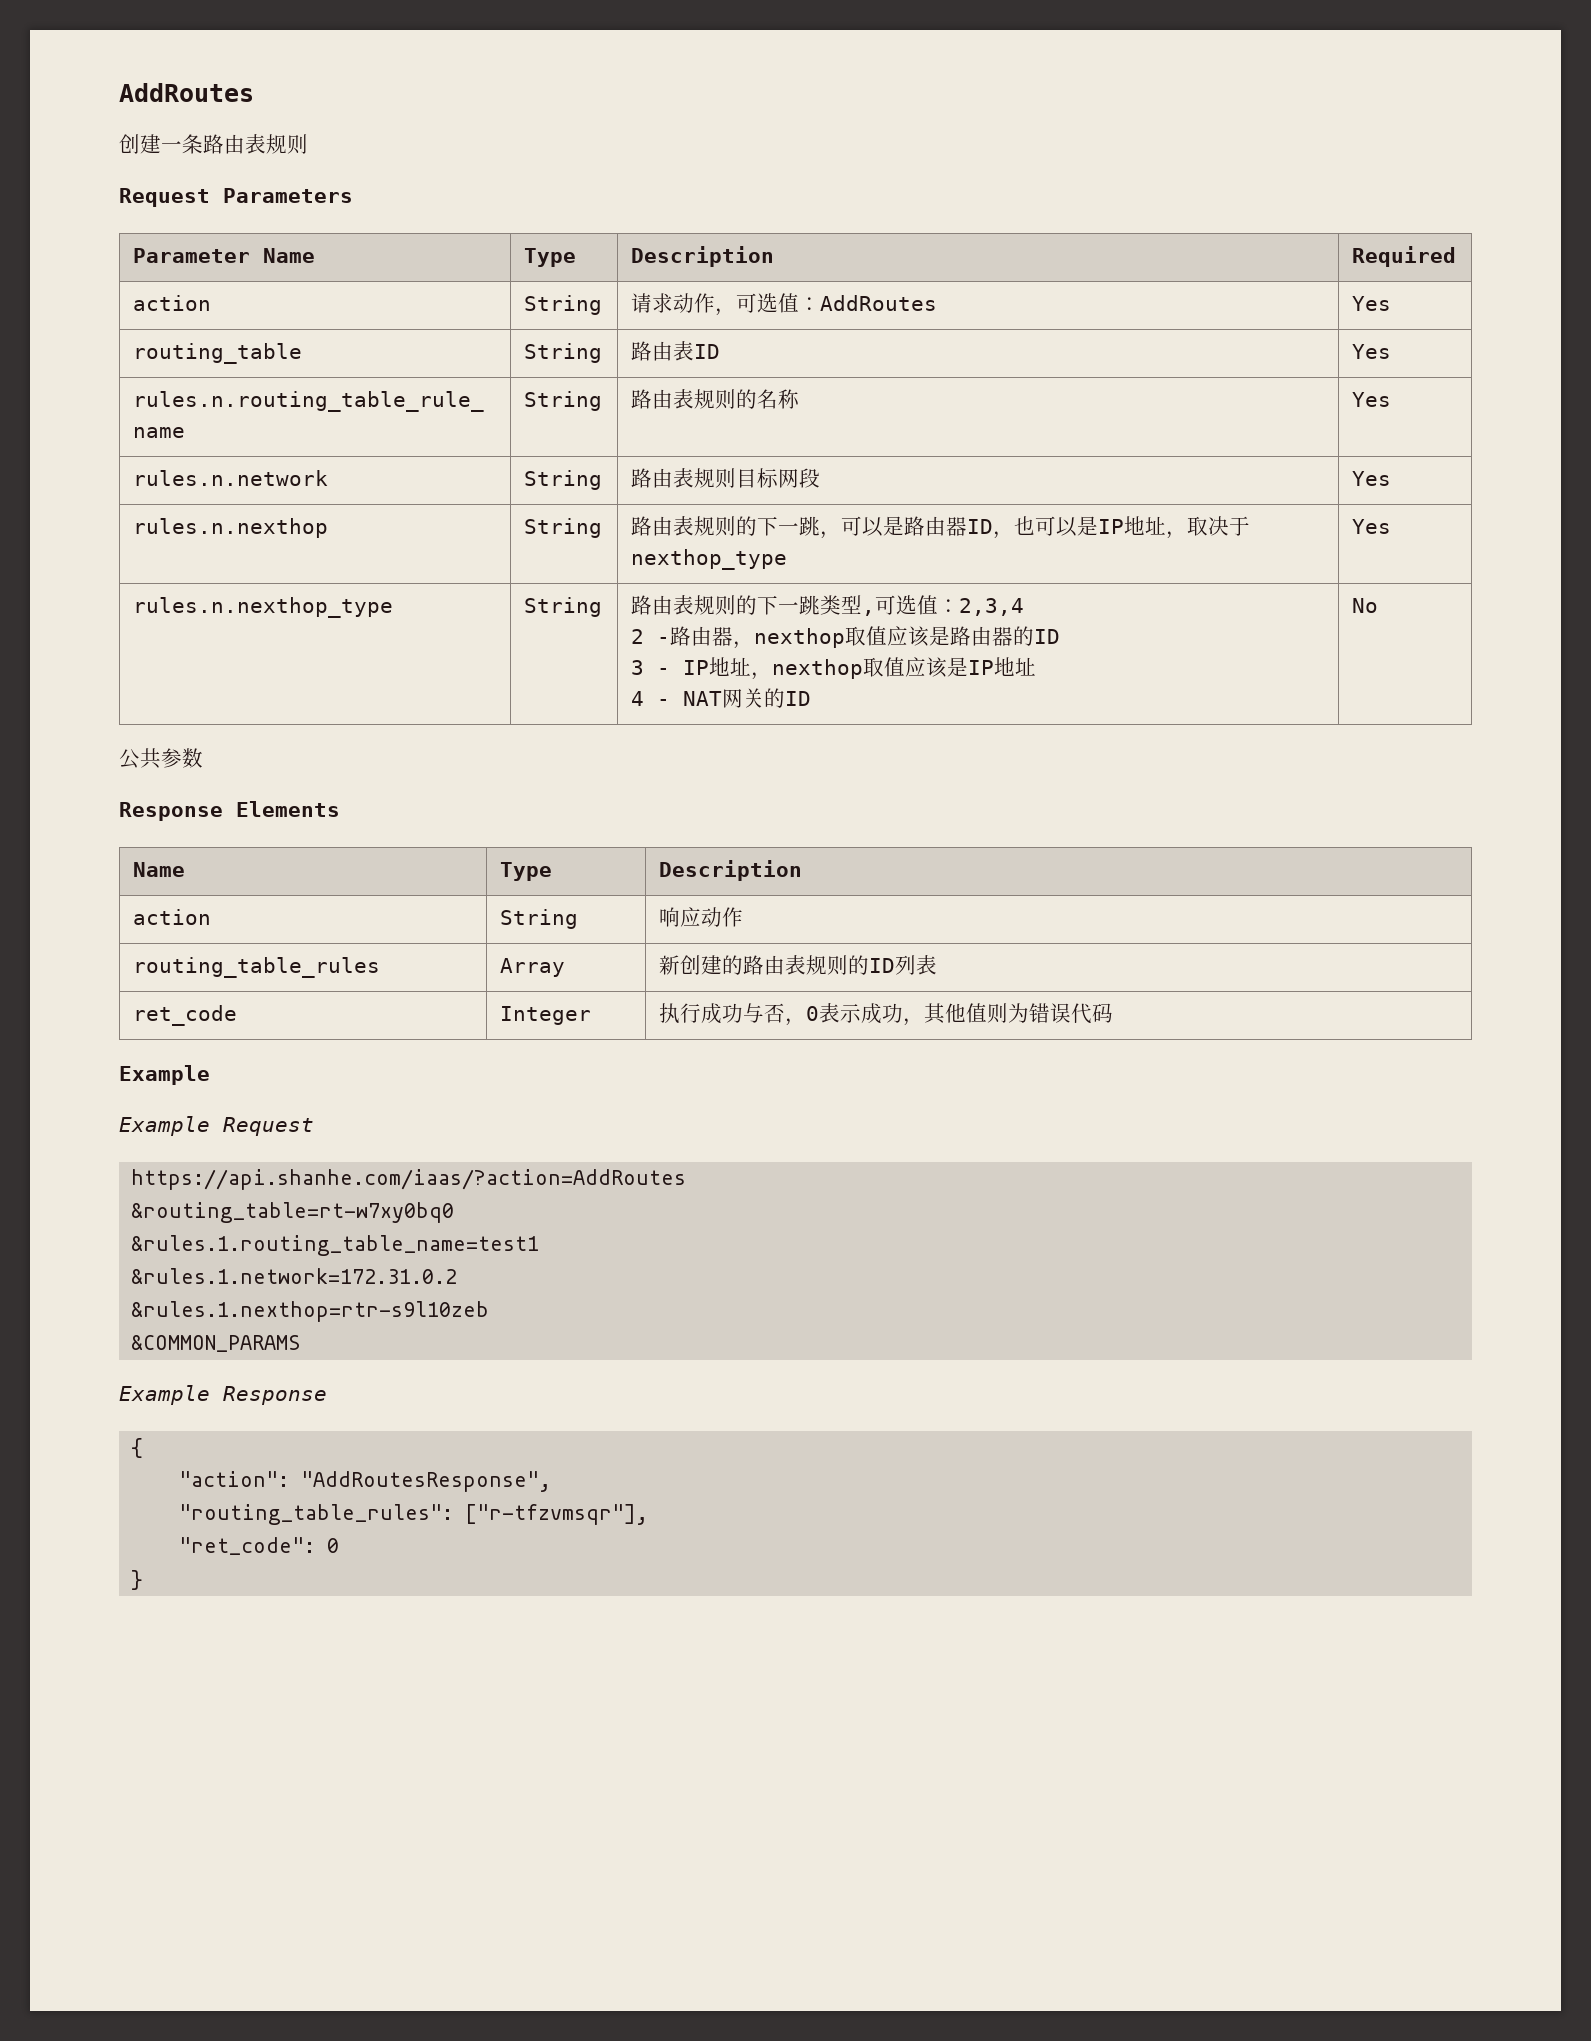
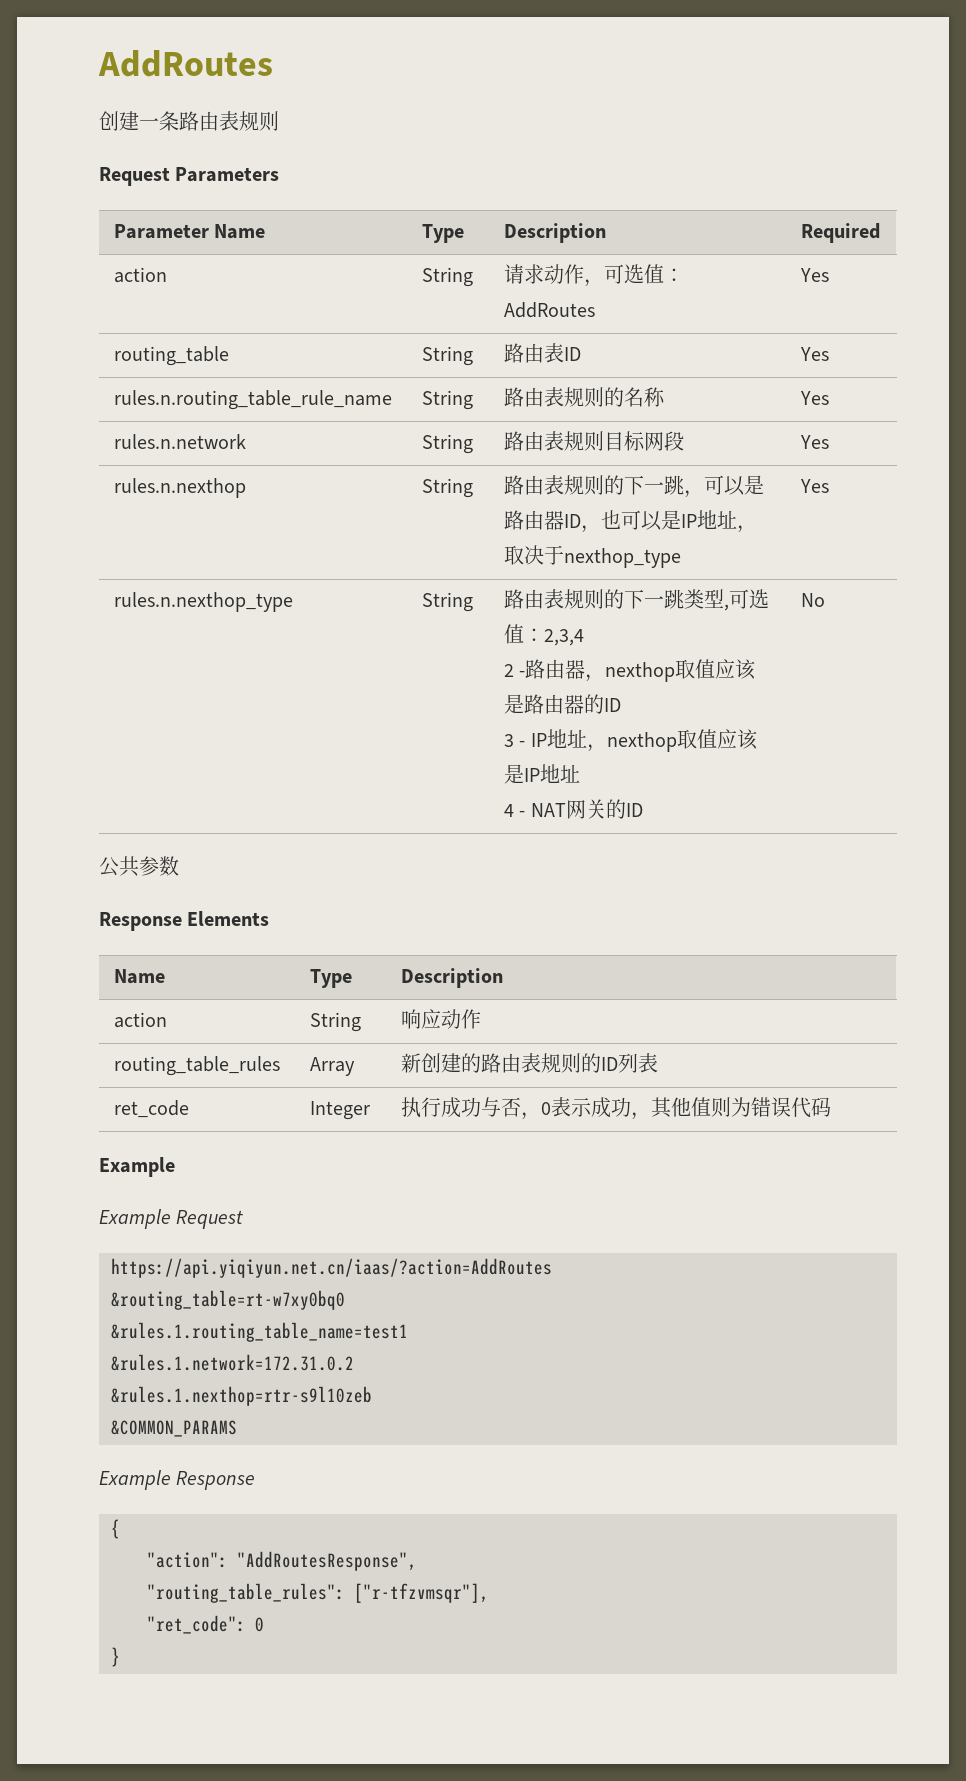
[131,1169,687,1190] https://api.shanhe.com/iaas/?action=AddRoutes -> [111,1258,552,1278] https://api.yiqiyun.net.cn/iaas/?action=AddRoutes

